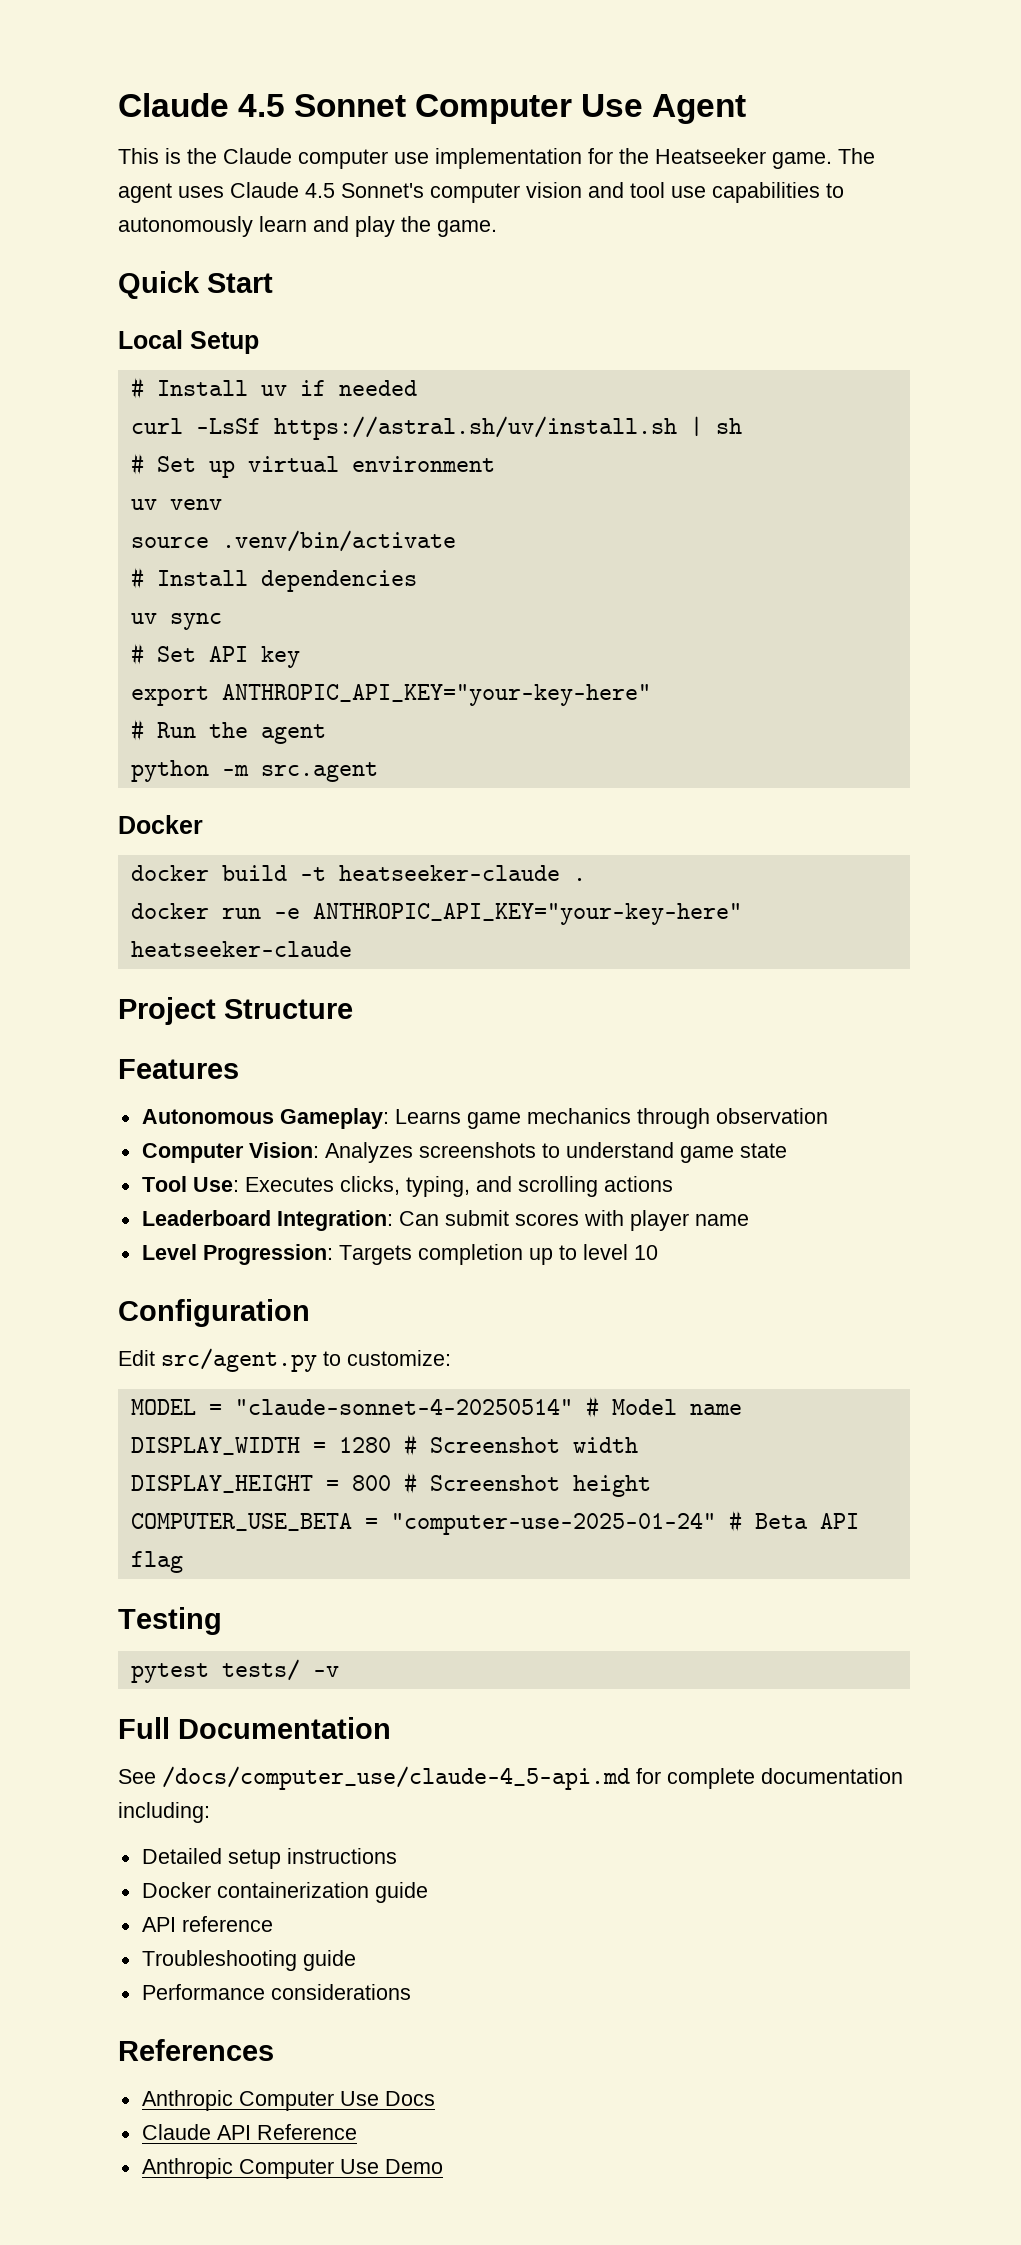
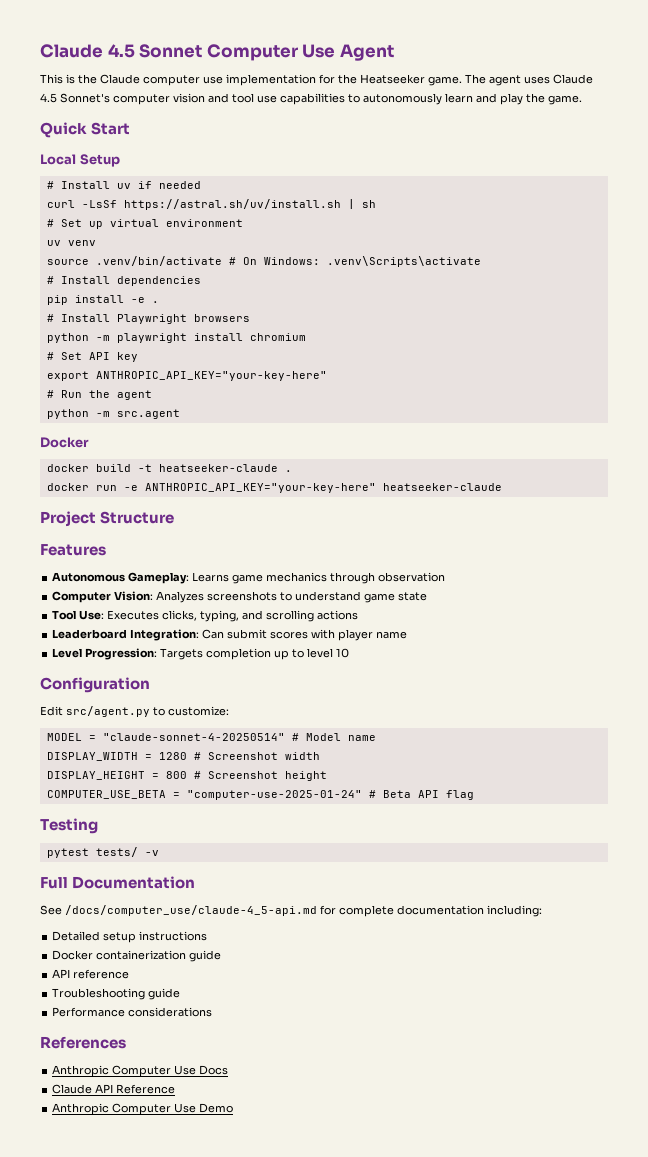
(456, 541) none -> [228,256,481,267] # On Windows: .venv\Scripts\activate
[130,613,222,630] uv sync -> [46,295,159,305] [46,314,250,324] [46,333,306,343] pip install -e . // # Install Playwright browsers // python -m playwright install chromium

